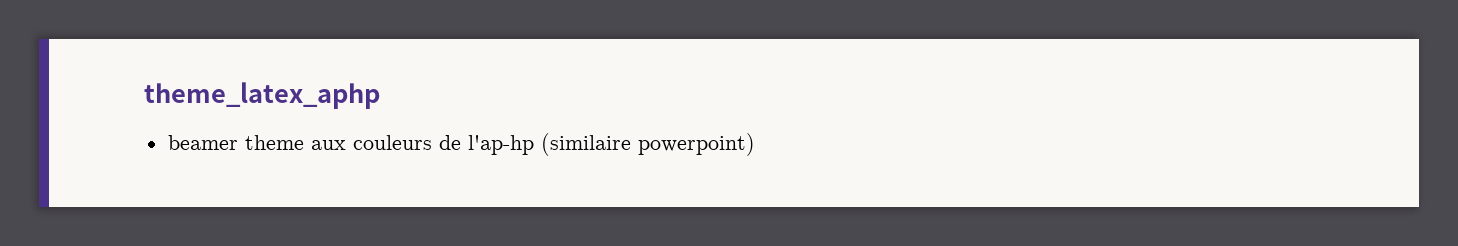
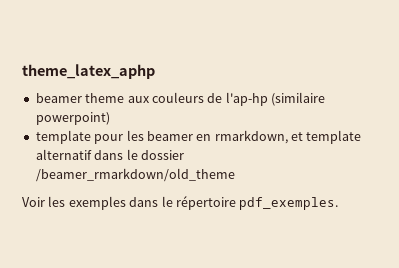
(755, 144) none -> [35,130,362,144] [35,149,184,160] [35,168,235,182] [22,196,339,210] // template pour les beamer en rmarkdown, et template alternatif dans le dossier /beamer_rmarkdown/old_theme // Voir les exemples dans le répertoire pdf_exemples.

